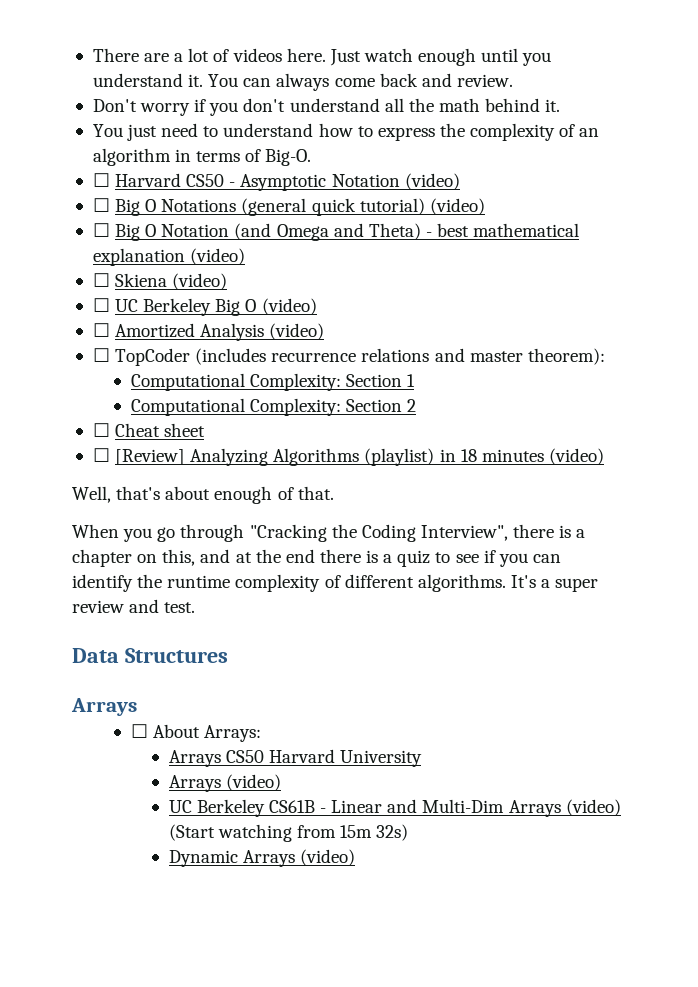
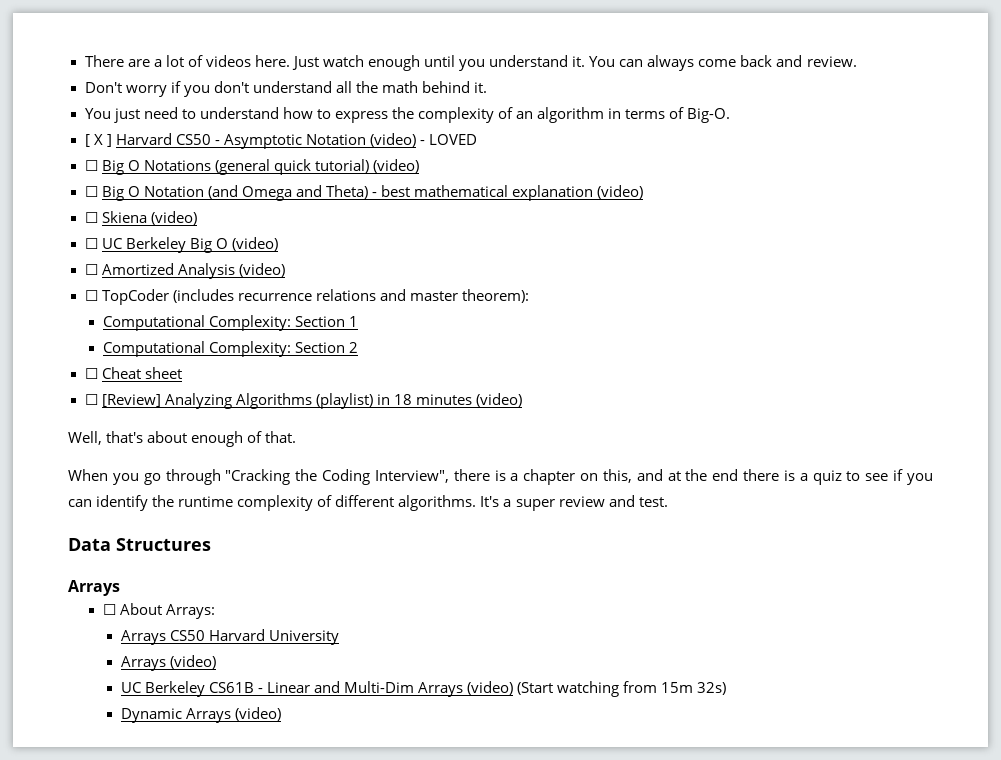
[92,173,110,187] ☐ -> [84,134,112,147] [ X ]
(460, 181) none -> [419,134,478,145] - LOVED

